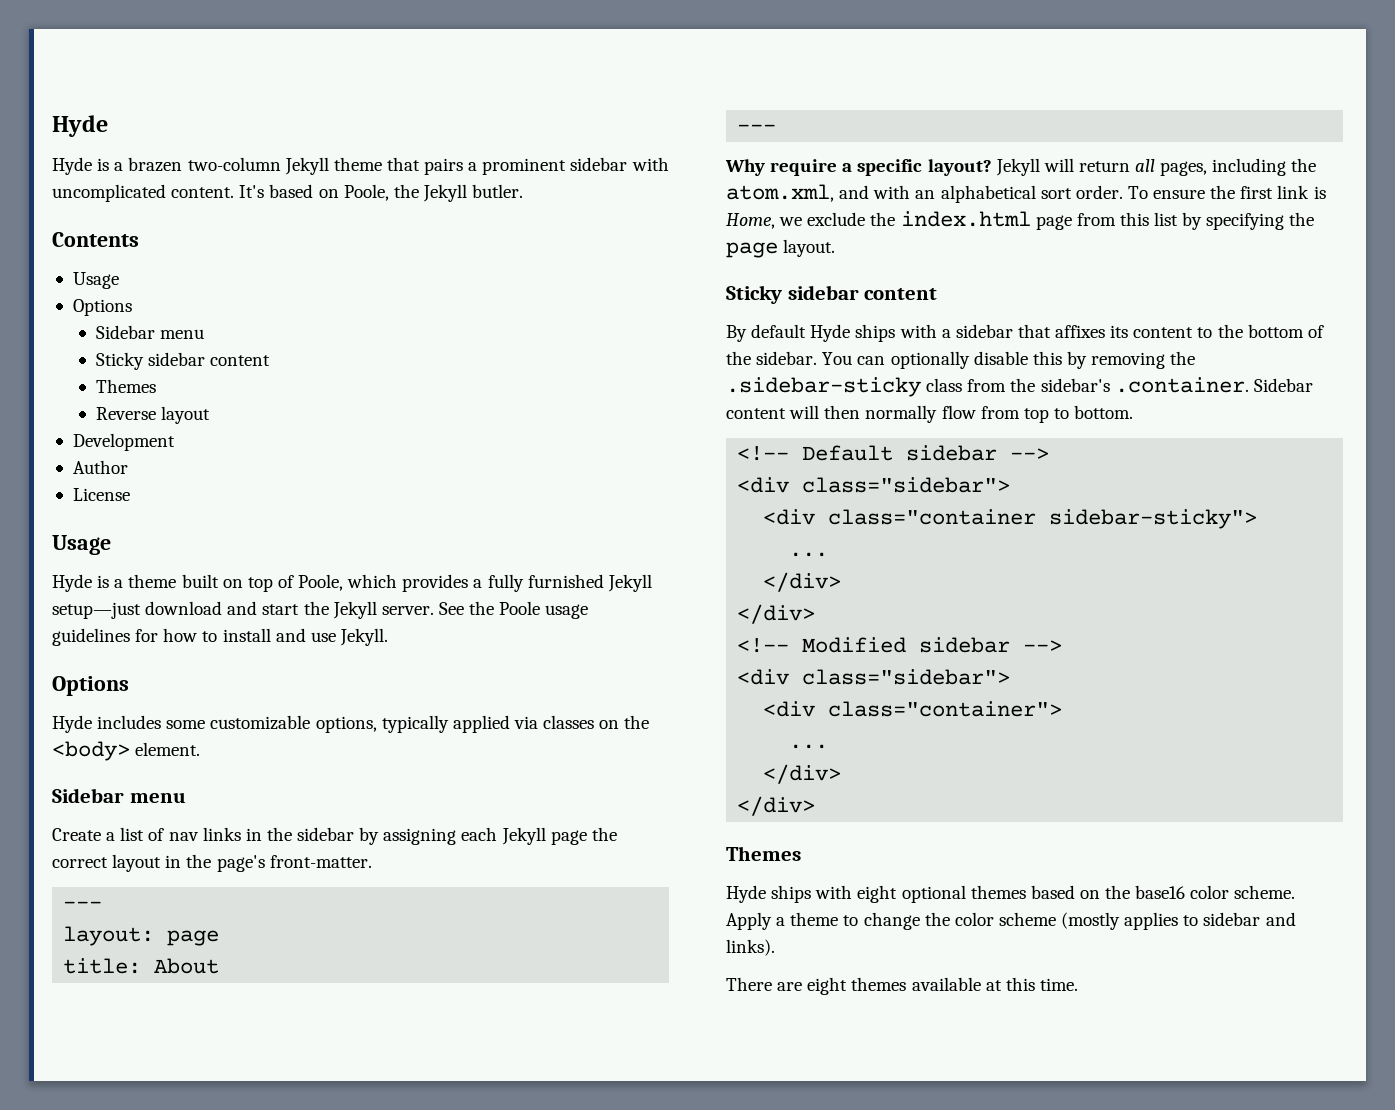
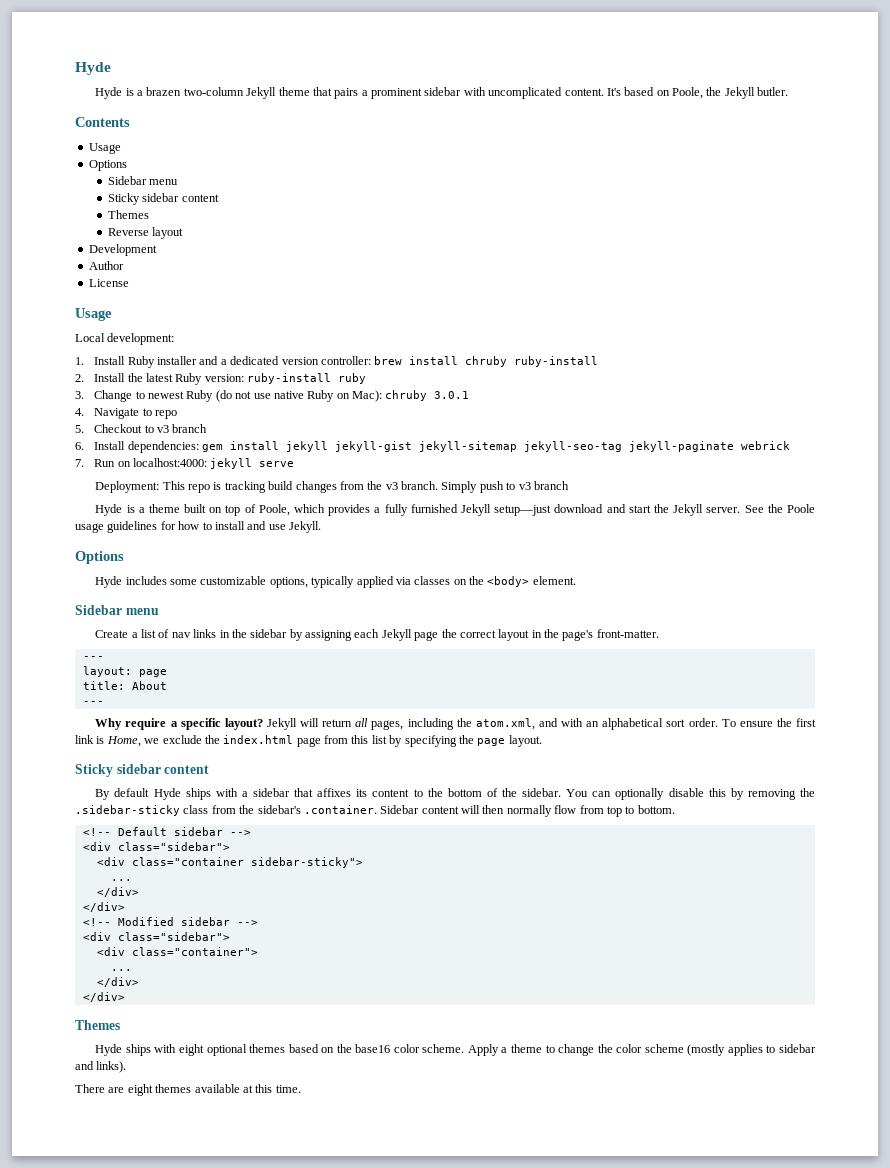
(111, 545) none -> [75,333,175,345] [75,356,599,368] [75,373,367,385] [75,390,470,402] [75,408,178,419] [75,424,208,433] [75,441,791,453] [75,458,295,469] [95,481,569,493] // Local development: // 1. Install Ruby installer and a dedicated version controller: brew install chruby ruby-install // 2. Install the latest Ruby version: ruby-install ruby // 3. Change to newest Ruby (do not use native Ruby on Mac): chruby 3.0.1 // 4. Navigate to repo // 5. Checkout to v3 branch // 6. Install dependencies: gem install jekyll jekyll-gist jekyll-sitemap jekyll-seo-tag jekyll-paginate webrick // 7. Run on localhost:4000: jekyll serve // Deployment: This repo is tracking build changes from the v3 branch. Simply push to v3 branch

